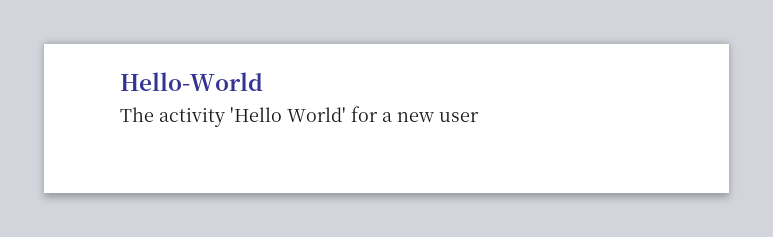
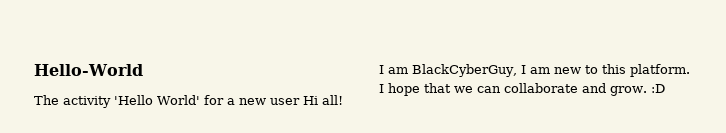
(479, 117) none -> [303,95,343,105] [379,64,690,77] [379,83,665,96] Hi all! I am BlackCyberGuy, I am new to this platform. I hope that we can collaborate and grow. :D

